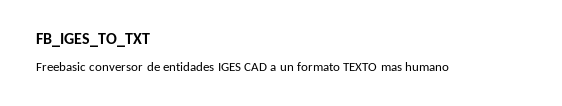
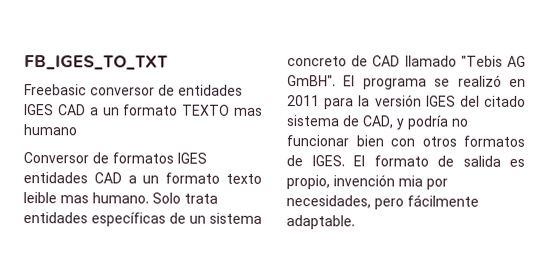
(450, 66) none -> [23,152,207,164] [23,172,262,184] [23,192,218,204] [23,212,262,227] [287,55,526,67] [287,74,526,90] [287,94,526,110] [287,115,469,130] [286,135,525,147] [286,155,525,167] [286,174,448,190] [286,194,479,210] [286,215,355,230] // Conversor de formatos IGES entidades CAD a un formato texto leible mas humano. Solo trata entidades específicas de un sistema concreto de CAD llamado "Tebis AG GmBH". El programa se realizó en 2011 para la versión IGES del citado sistema de CAD, y podría no funcionar bien con otros formatos de IGES. El formato de salida es propio, invención mia por necesidades, pero fácilmente adaptable.

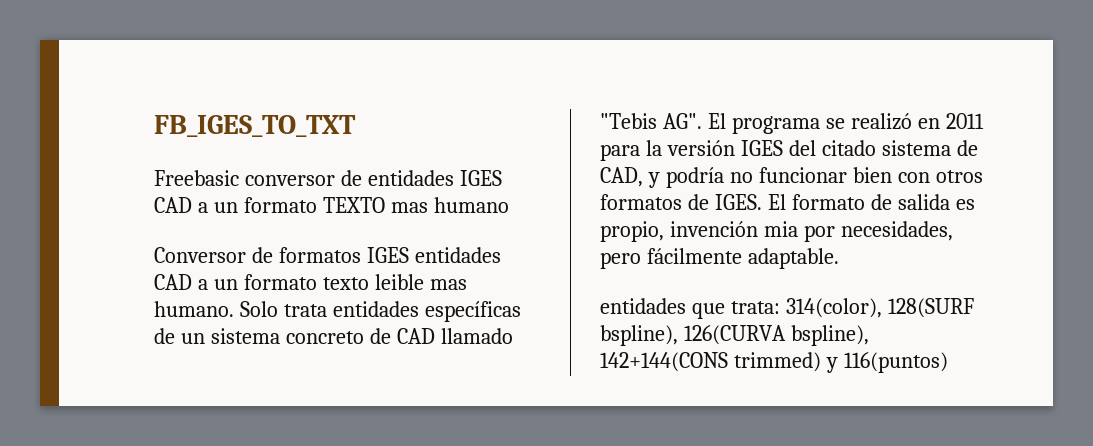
[507,55,526,67] [287,75,336,87] AG GmBH". -> [662,113,702,129] AG".
(355, 222) none -> [600,298,974,319] [600,325,869,346] [600,352,948,373] // entidades que trata: 314(color), 128(SURF bspline), 126(CURVA bspline), 142+144(CONS trimmed) y 116(puntos)

